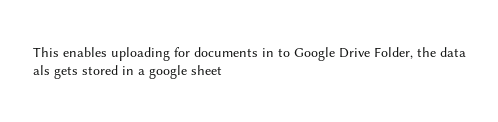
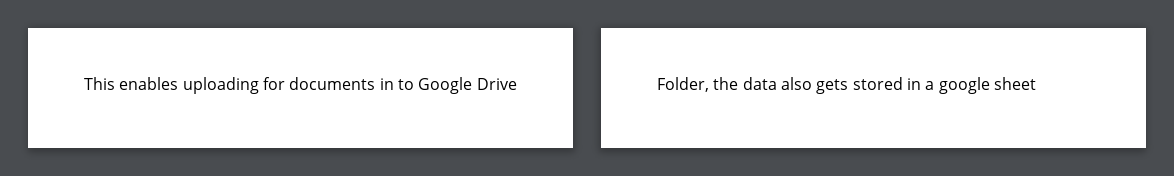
[33,65,50,75] als -> [780,77,812,90] also

